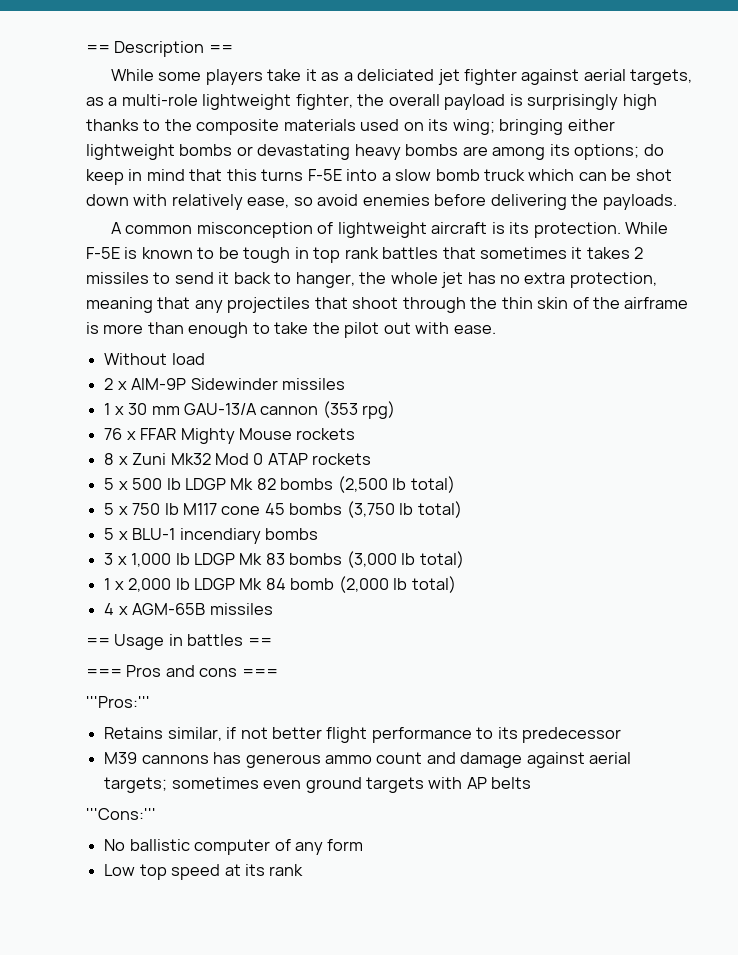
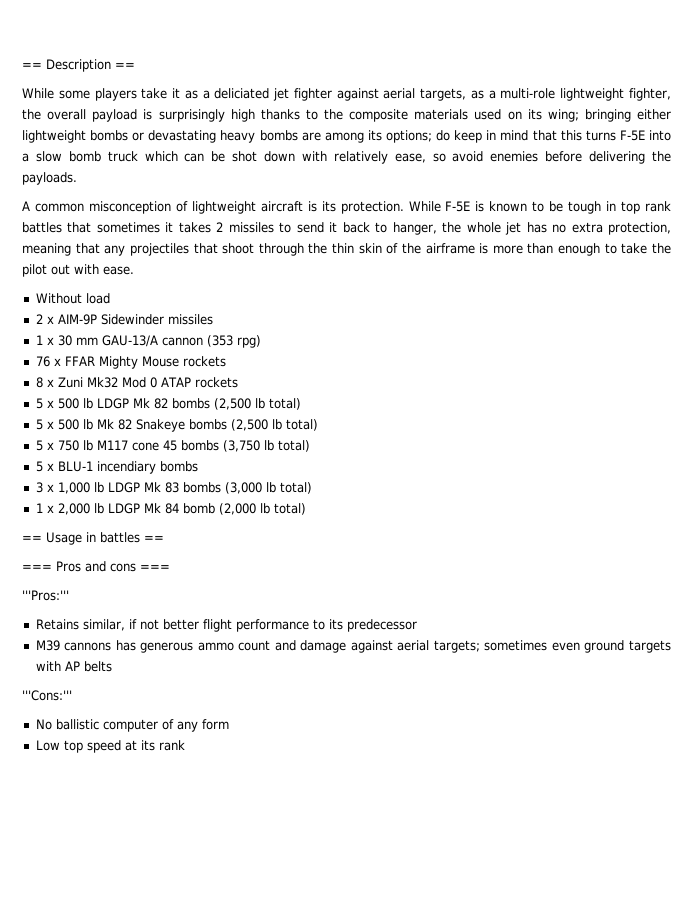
(455, 484) none -> [35,419,318,432] // 5 x 500 lb Mk 82 Snakeye bombs (2,500 lb total)
[104,603,273,615] // 4 x AGM-65B missiles -> (306, 509) none

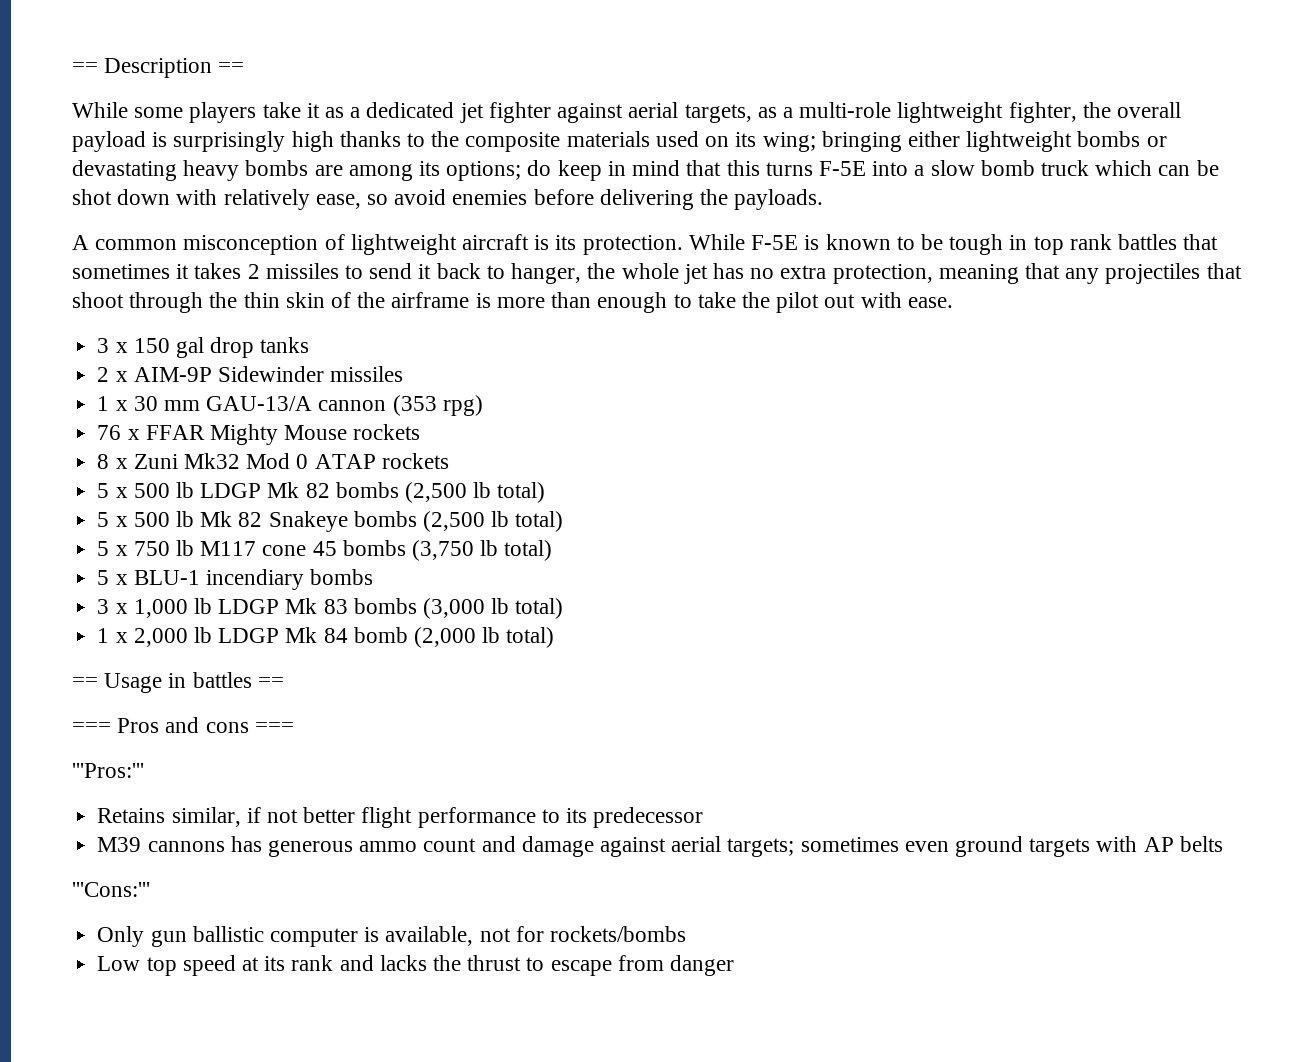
[214,88,270,99] deliciated -> [366,102,455,118] dedicated
[35,293,110,304] Without load -> [97,337,310,358] 3 x 150 gal drop tanks
[35,719,229,732] No ballistic computer of any form -> [97,926,686,947] Only gun ballistic computer is available, not for rockets/bombs
(185, 745) none -> [339,955,735,976] and lacks the thrust to escape from danger

